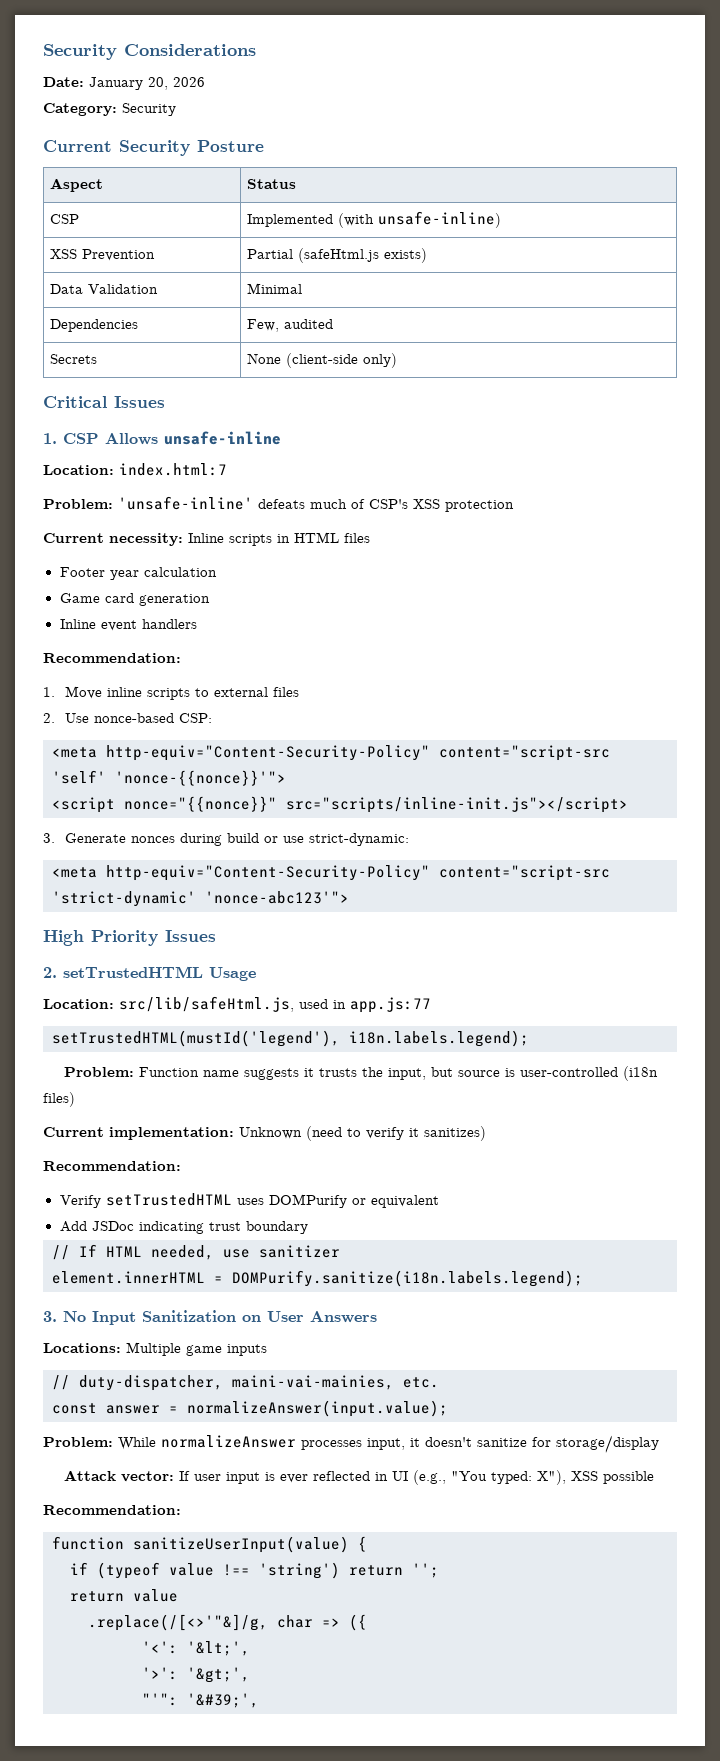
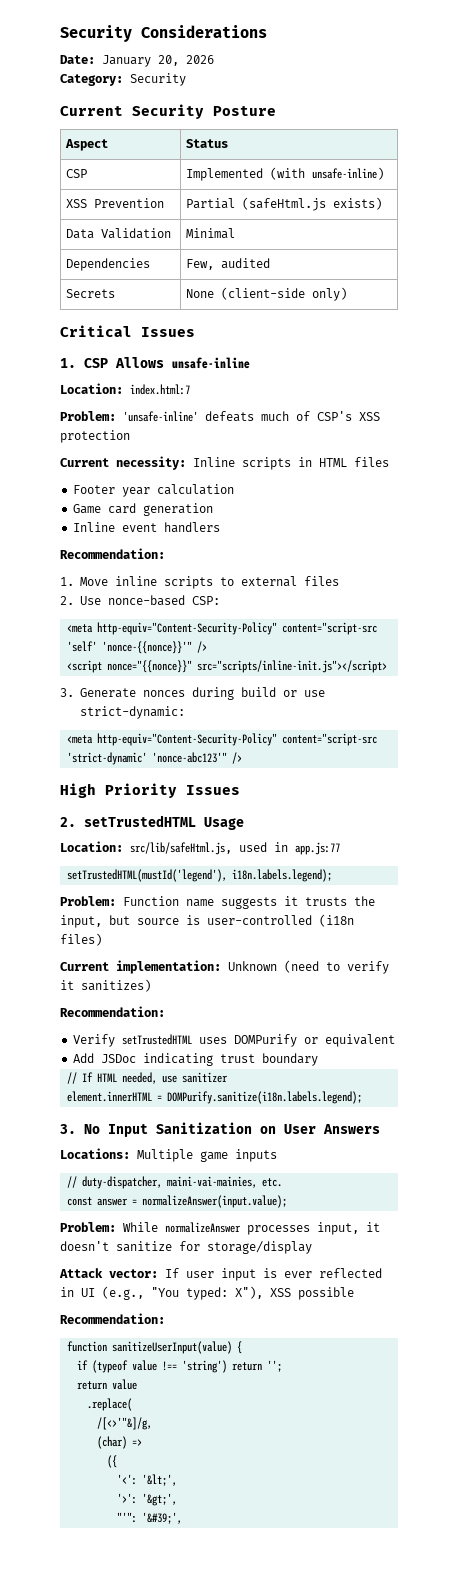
[115,770,286,786] 'nonce-{{nonce}}'"> -> [102,641,208,654] 'nonce-{{nonce}}'" />
[205,891,349,904] 'nonce-abc123'"> -> [152,752,243,764] 'nonce-abc123'" />
[88,1614,313,1631] .replace(/[<>'"&]/g, char -> [87,1398,133,1411] [97,1417,153,1430] [97,1436,128,1449] .replace( // /[<>'"&]/g, // (char)
(340, 1622) none -> (143, 1442) //

